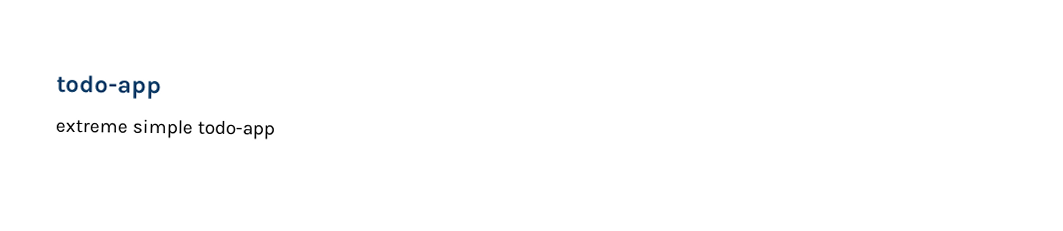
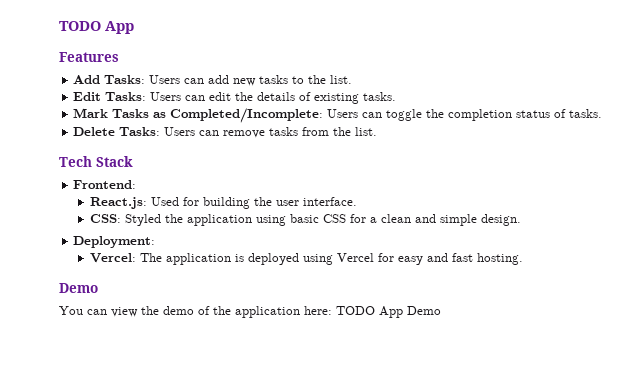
[56,74,162,100] [55,118,276,140] todo-app // extreme simple todo-app -> [59,21,134,34] [59,52,119,62] [73,75,353,86] [73,92,397,104] [73,108,603,123] [73,127,378,138] [59,156,133,167] [73,180,137,189] [89,197,357,209] [89,214,521,226] [73,236,156,248] [89,253,523,265] [59,283,98,293] [59,306,441,318] TODO App // Features // Add Tasks: Users can add new tasks to the list. // Edit Tasks: Users can edit the details of existing tasks. // Mark Tasks as Completed/Incomplete: Users can toggle the completion status of tasks. // Delete Tasks: Users can remove tasks from the list. // Tech Stack // Frontend: // React.js: Used for building the user interface. // CSS: Styled the application using basic CSS for a clean and simple design. // Deployment: // Vercel: The application is deployed using Vercel for easy and fast hosting. // Demo // You can view the demo of the application here: TODO App Demo

